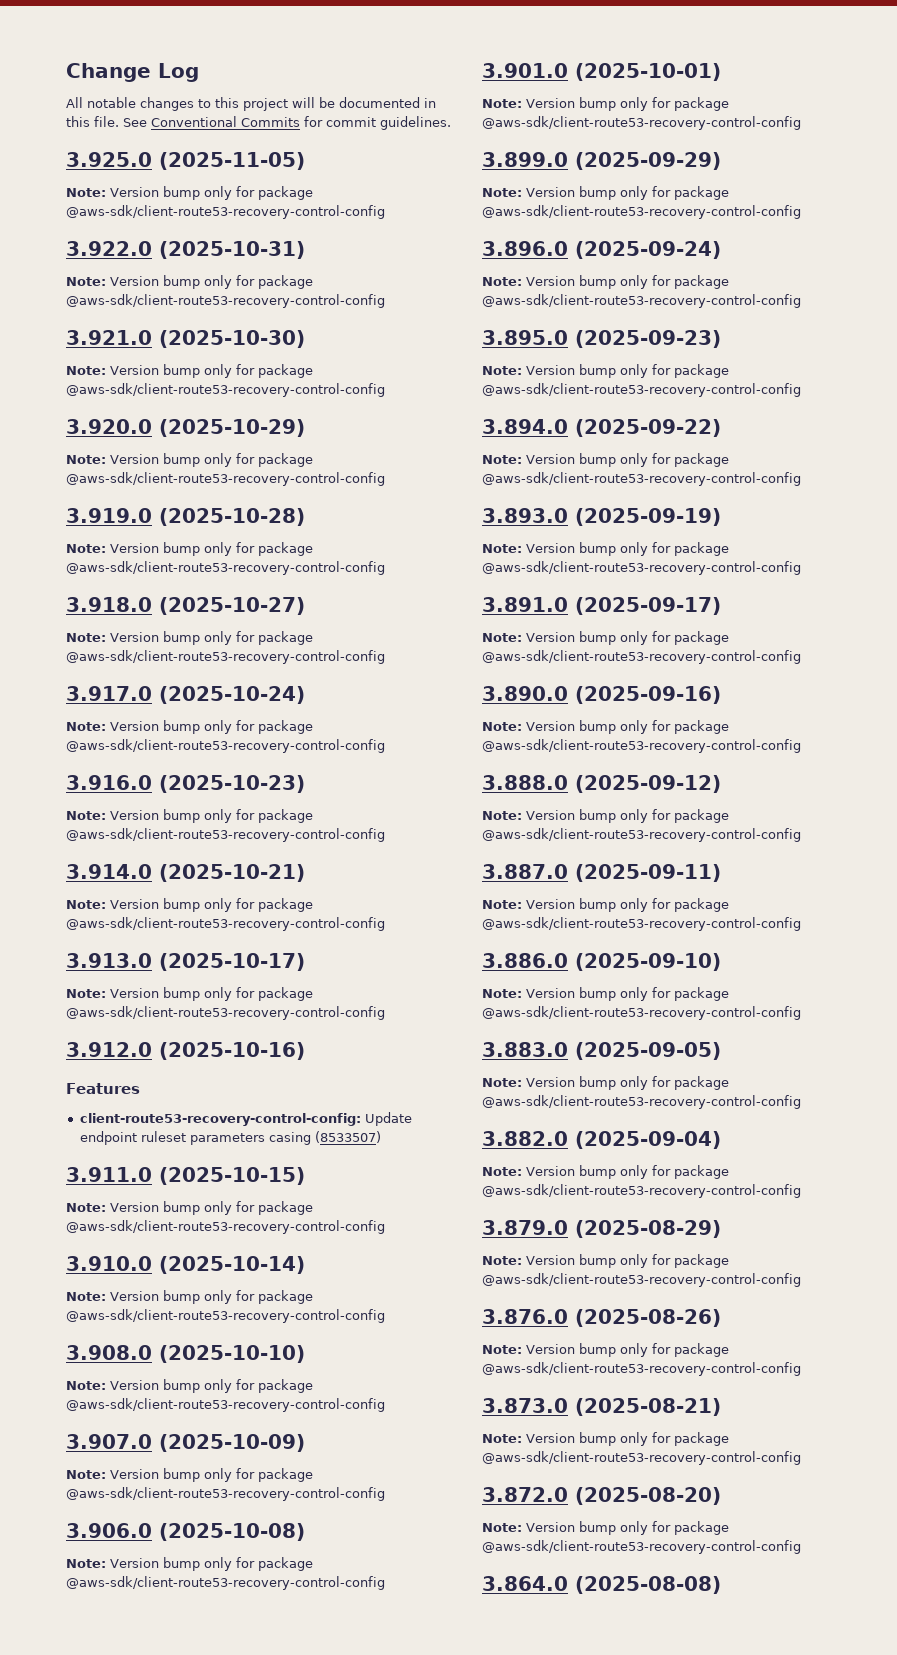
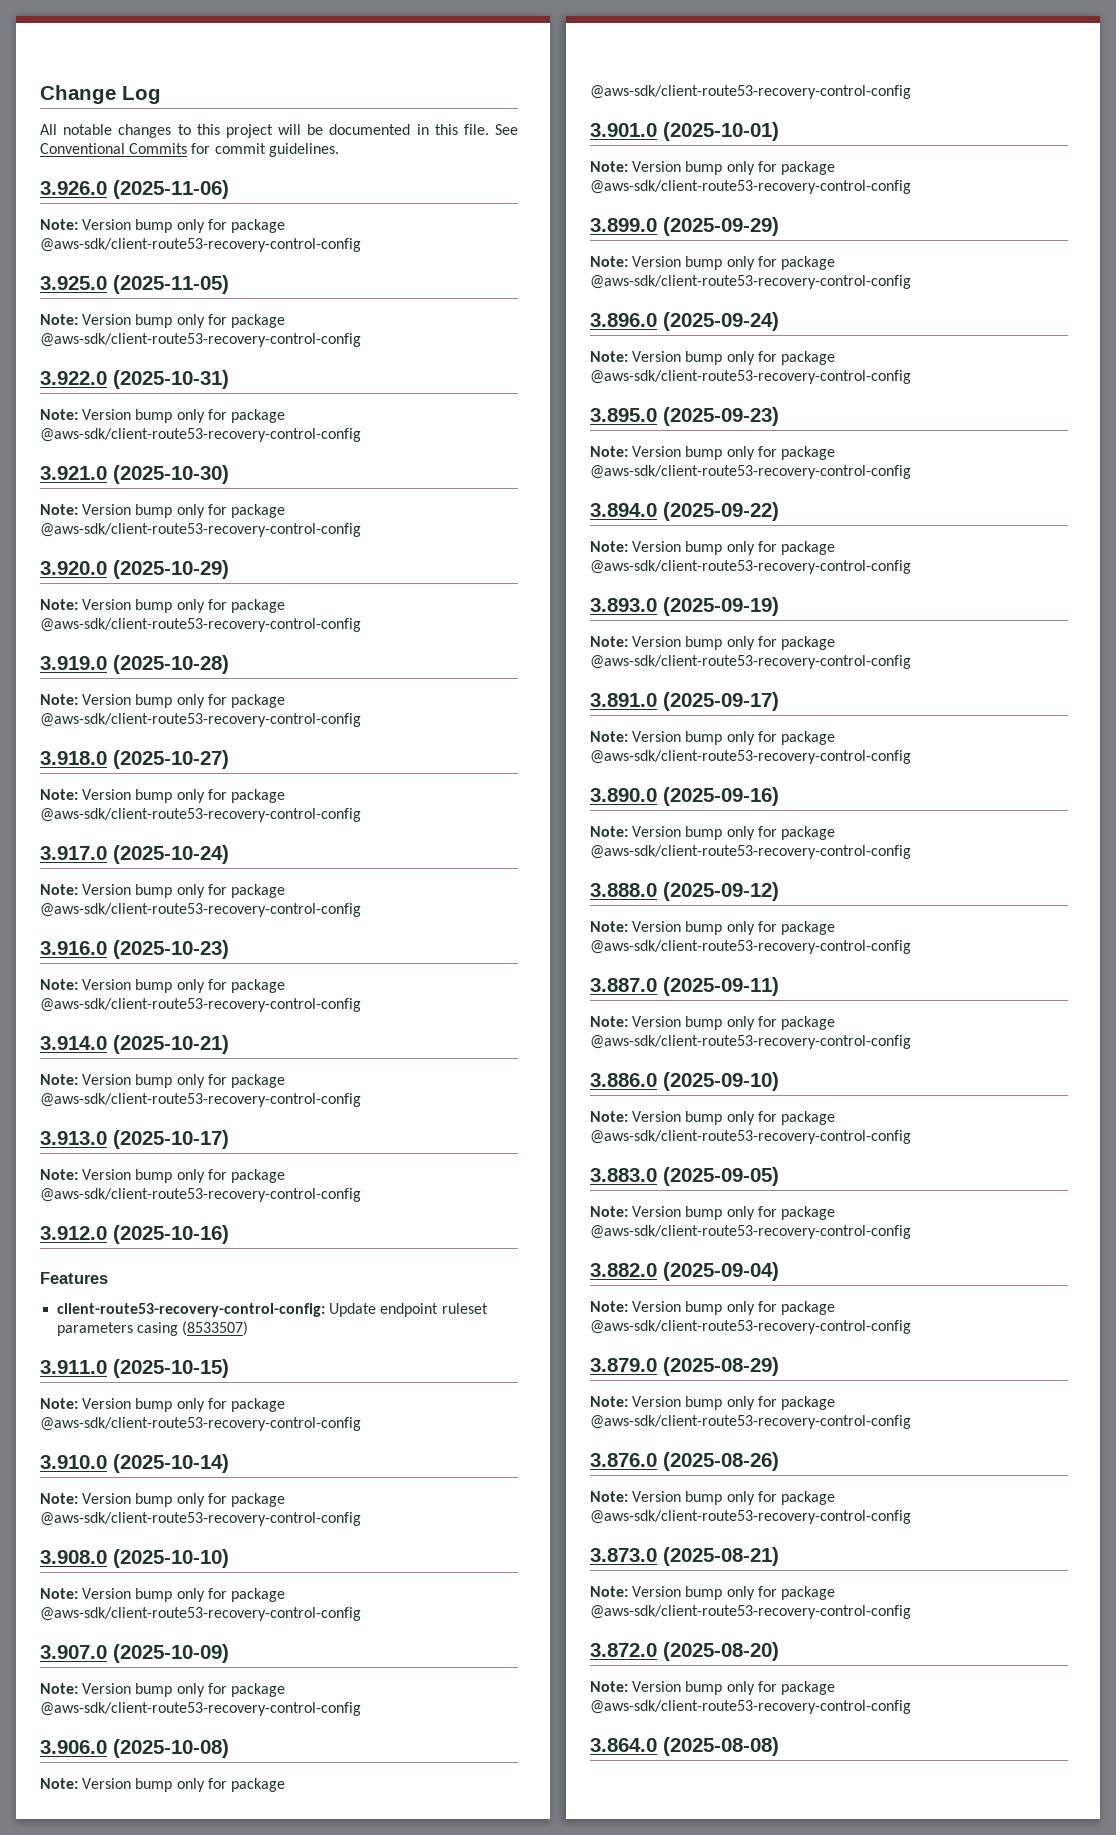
(451, 123) none -> [40,180,229,199] [40,219,285,233] [40,238,361,252] // 3.926.0 (2025-11-06) // Note: Version bump only for package @aws-sdk/client-route53-recovery-control-config

